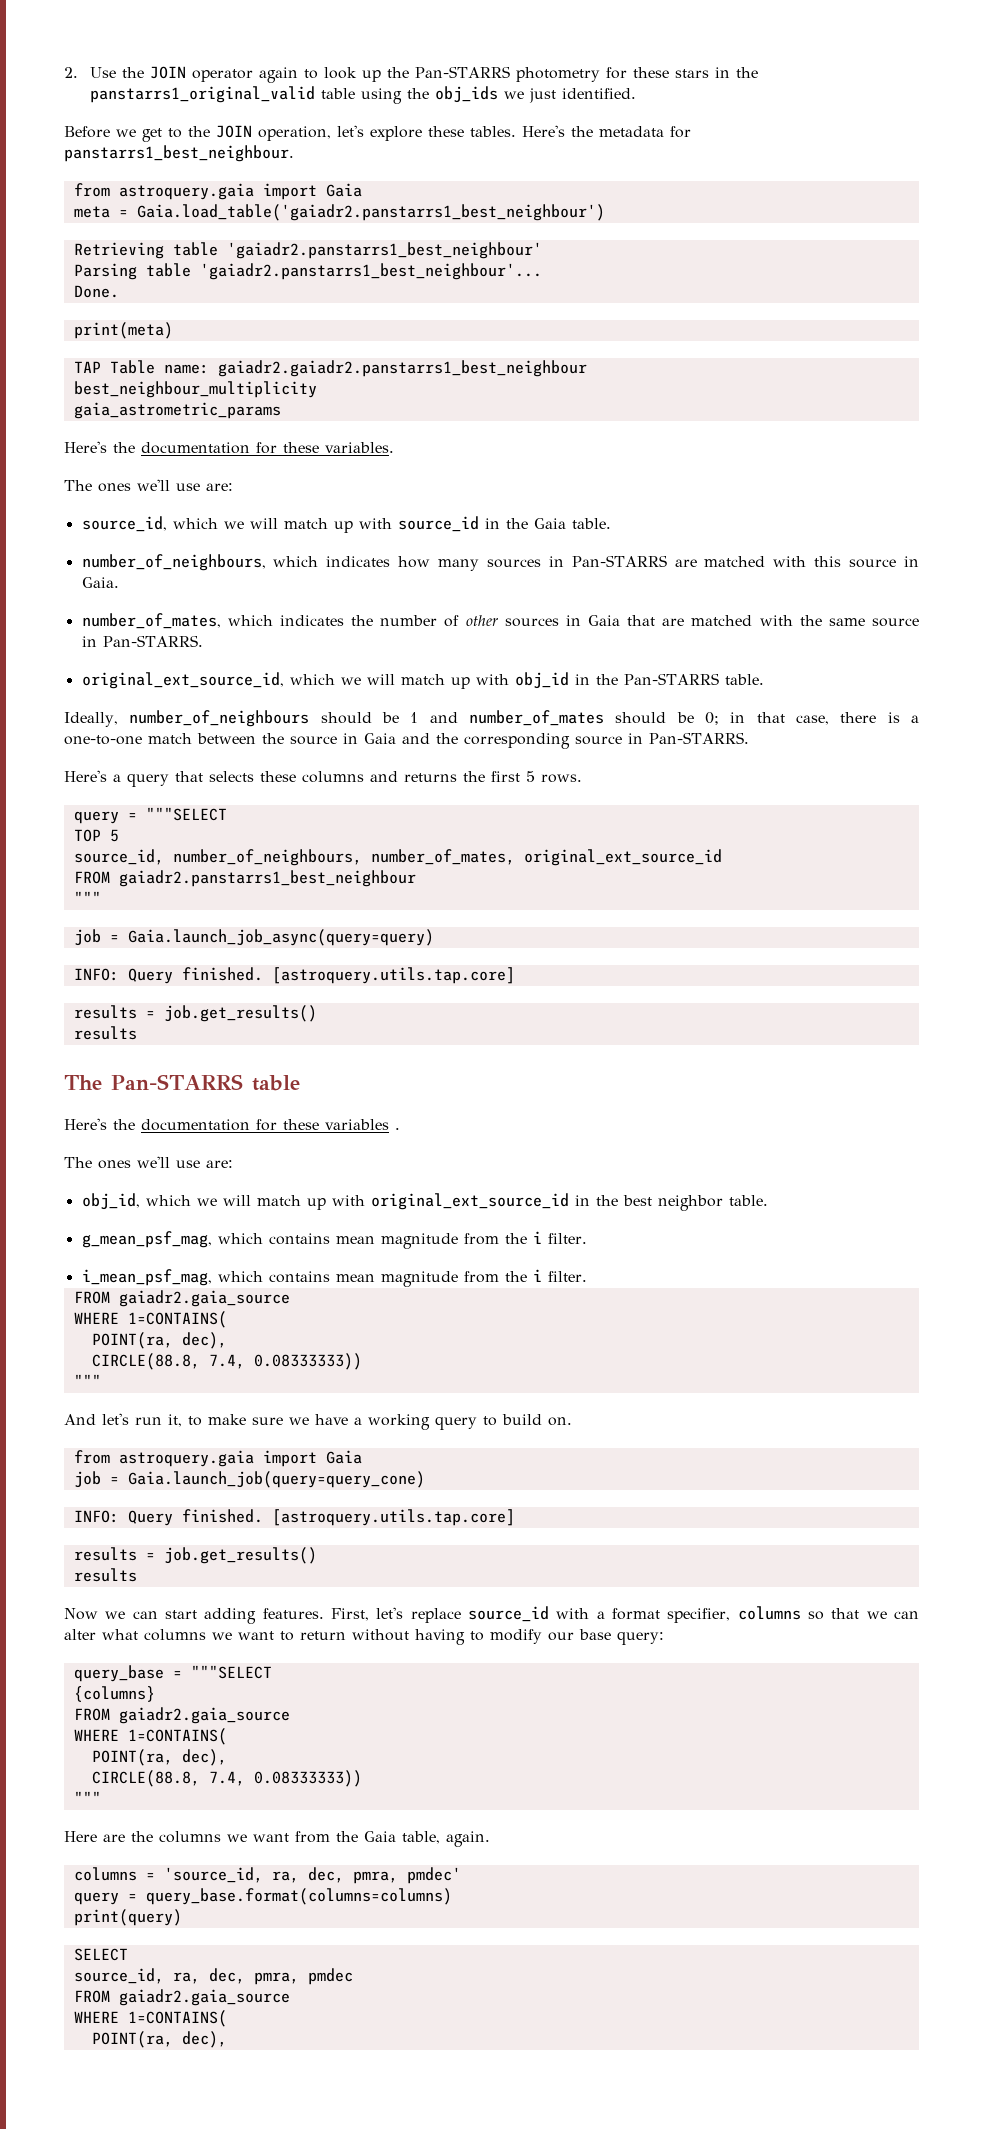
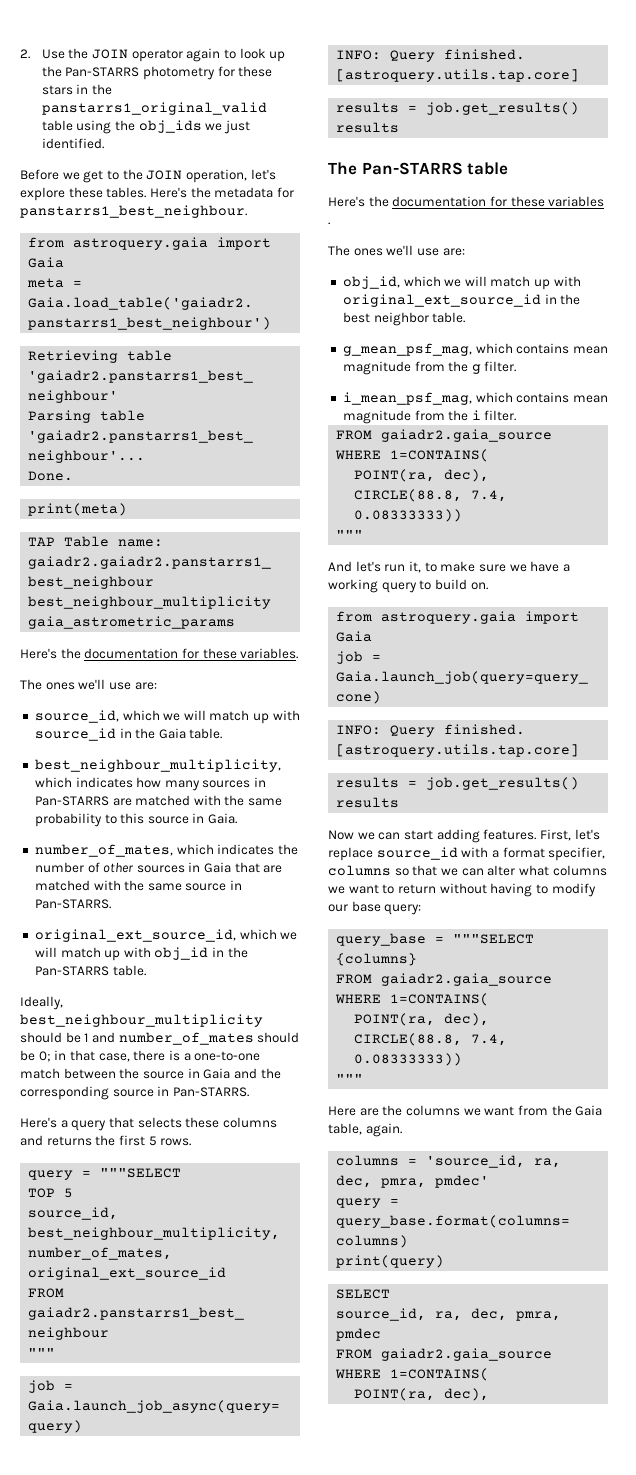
[81,554,266,571] number_of_neighbours, -> [34,759,281,772] best_neighbour_multiplicity,
(807, 561) none -> [224,795,283,806] [34,813,117,827] the same probability to
[129,710,310,727] number_of_neighbours -> [20,1014,263,1027] best_neighbour_multiplicity
[172,849,362,866] number_of_neighbours, -> [28,1227,281,1240] best_neighbour_multiplicity,
[532,1231,542,1244] i -> [471,364,481,374] g

